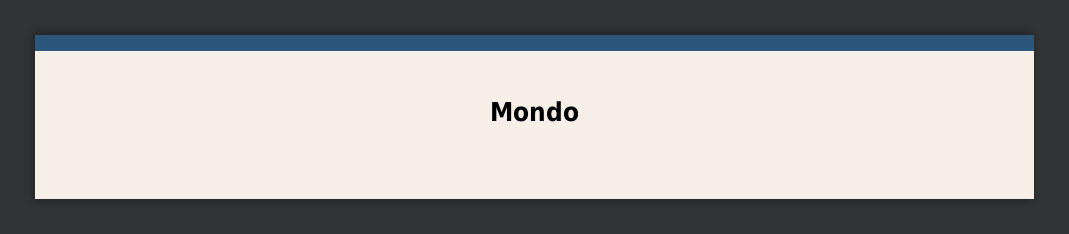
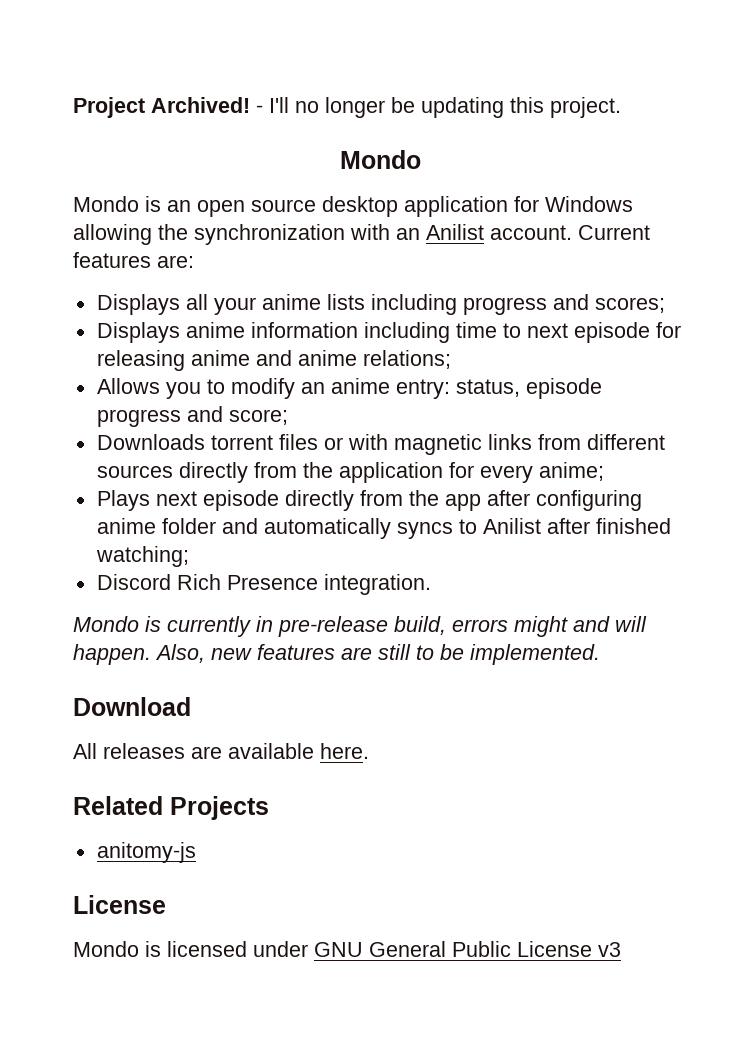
[490,101,579,122] Mondo -> [73,97,621,118] [339,150,421,169] [73,196,633,217] [73,224,650,245] [73,252,194,268] [96,294,665,315] [96,322,681,343] [96,350,451,371] [96,378,602,399] [96,406,288,427] [96,434,665,455] [96,462,604,483] [96,490,642,511] [96,518,671,539] [95,546,189,567] [96,574,431,595] [73,616,647,637] [73,644,600,665] [73,697,191,716] [73,743,369,759] [73,796,269,820] [96,842,196,863] [73,895,166,914] [73,941,621,957] Project Archived! - I'll no longer be updating this project. // Mondo // Mondo is an open source desktop application for Windows allowing the synchronization with an Anilist account. Current features are: // Displays all your anime lists including progress and scores; // Displays anime information including time to next episode for releasing anime and anime relations; // Allows you to modify an anime entry: status, episode progress and score; // Downloads torrent files or with magnetic links from different sources directly from the application for every anime; // Plays next episode directly from the app after configuring anime folder and automatically syncs to Anilist after finished watching; // Discord Rich Presence integration. // Mondo is currently in pre-release build, errors might and will happen. Also, new features are still to be implemented. // Download // All releases are available here. // Related Projects // anitomy-js // License // Mondo is licensed under GNU General Public License v3

